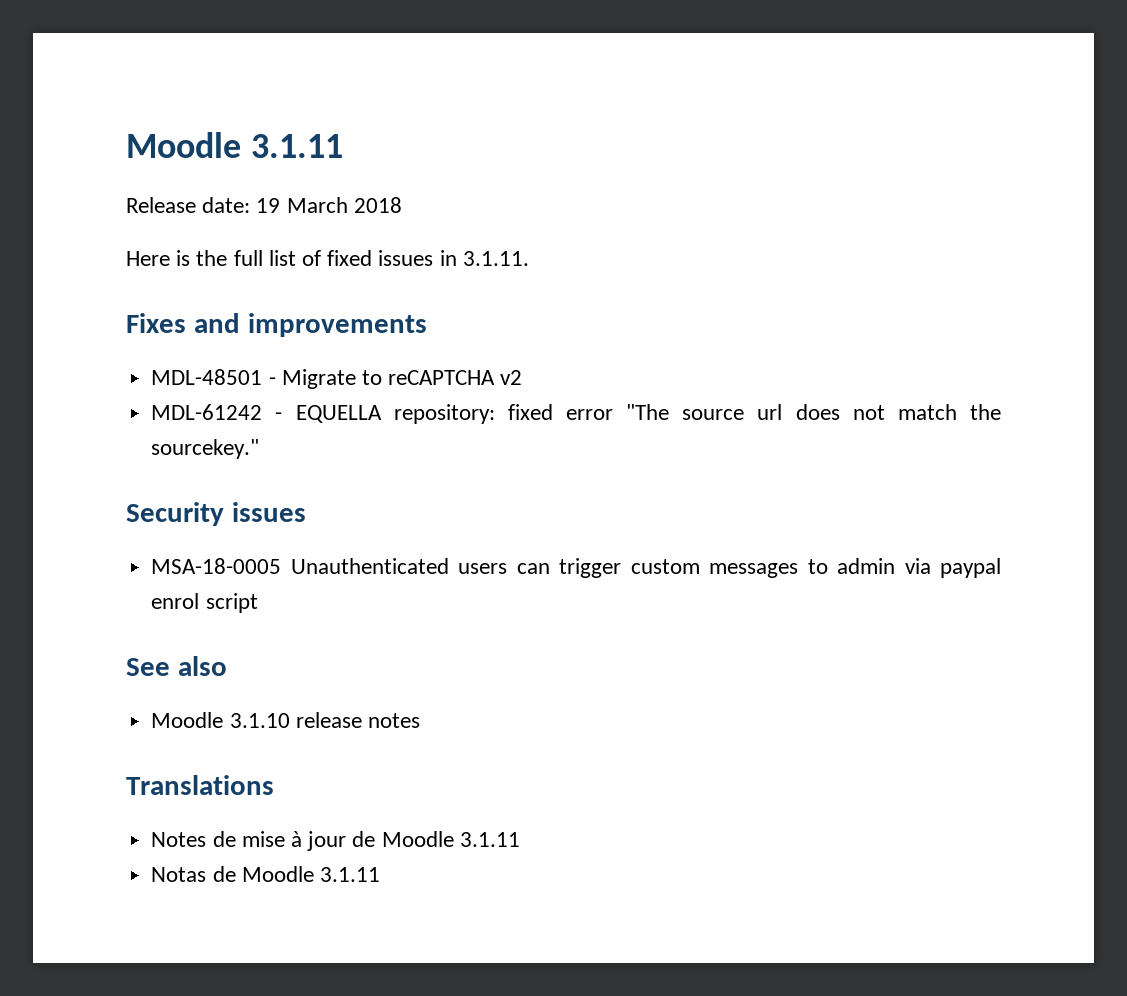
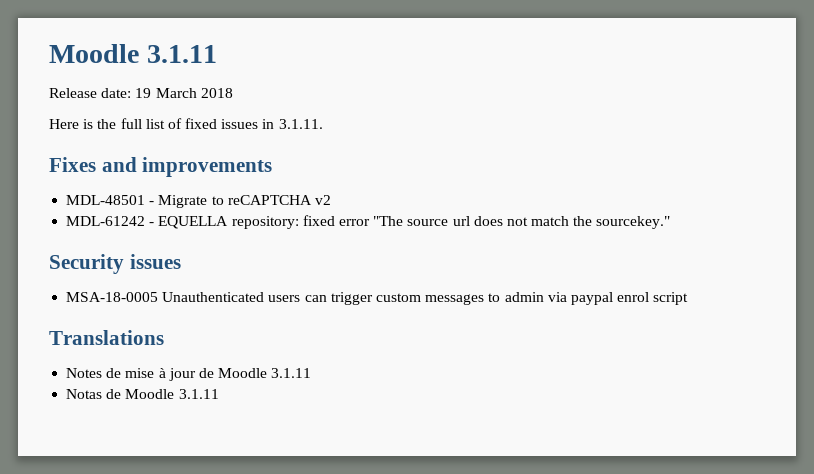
[126,656,227,676] [151,712,420,728] // See also // Moodle 3.1.10 release notes -> (689, 298) none

